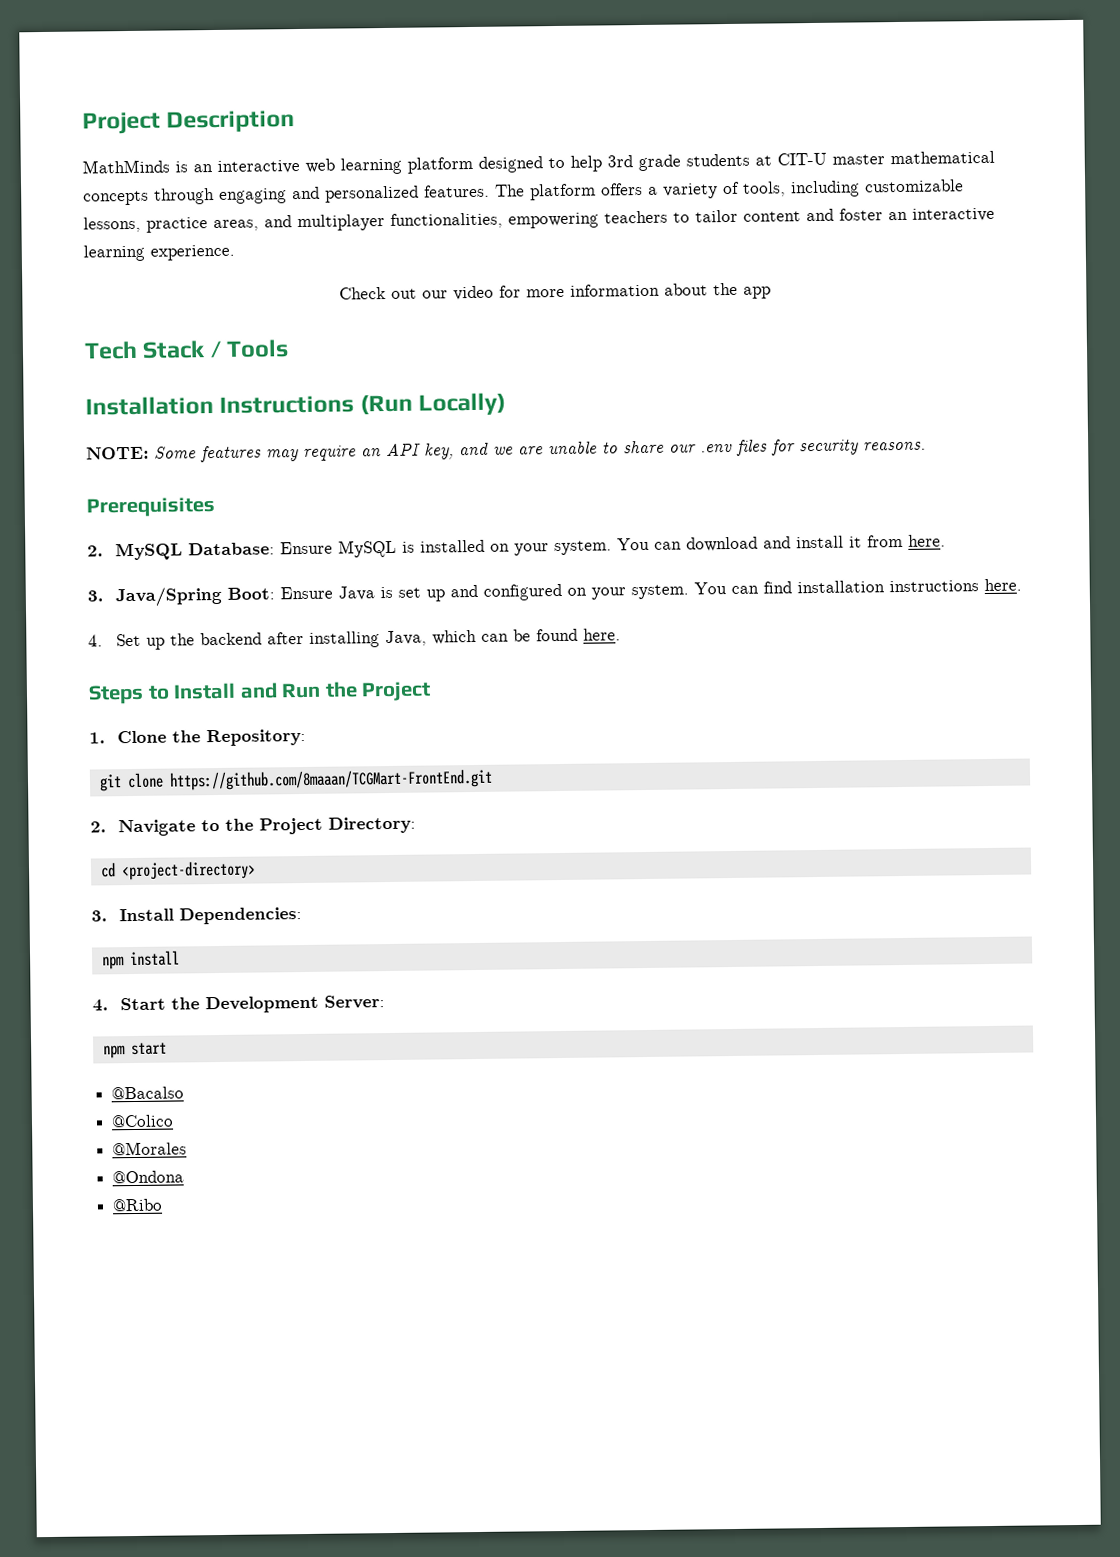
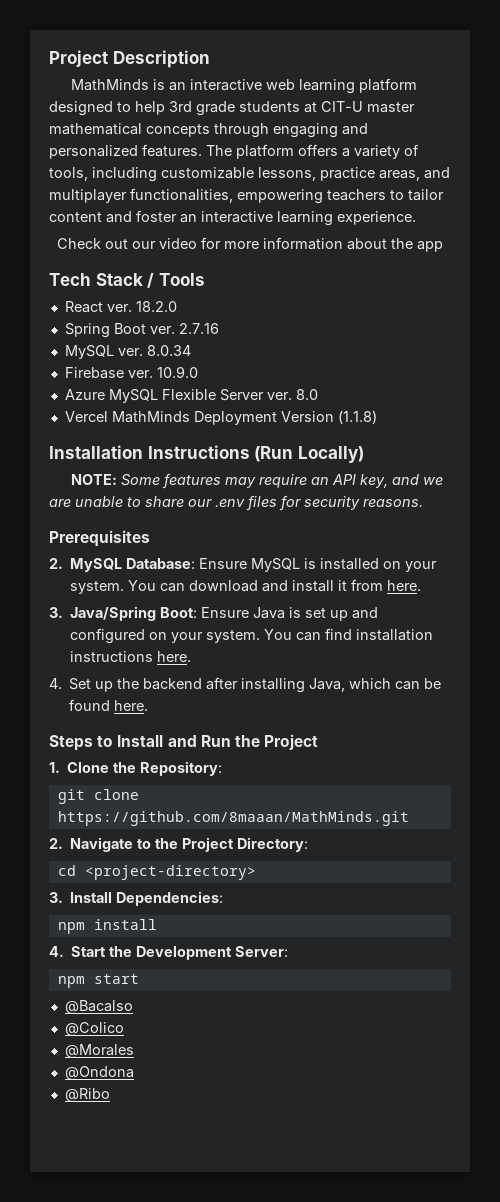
(290, 348) none -> [64,301,177,313] [64,323,219,338] [64,345,191,359] [64,366,198,379] [64,389,318,403] [64,410,377,425] // React ver. 18.2.0 // Spring Boot ver. 2.7.16 // MySQL ver. 8.0.34 // Firebase ver. 10.9.0 // Azure MySQL Flexible Server ver. 8.0 // Vercel MathMinds Deployment Version (1.1.8)
[168,768,493,791] https://github.com/8maaan/TCGMart-FrontEnd.git -> [57,811,409,826] https://github.com/8maaan/MathMinds.git

